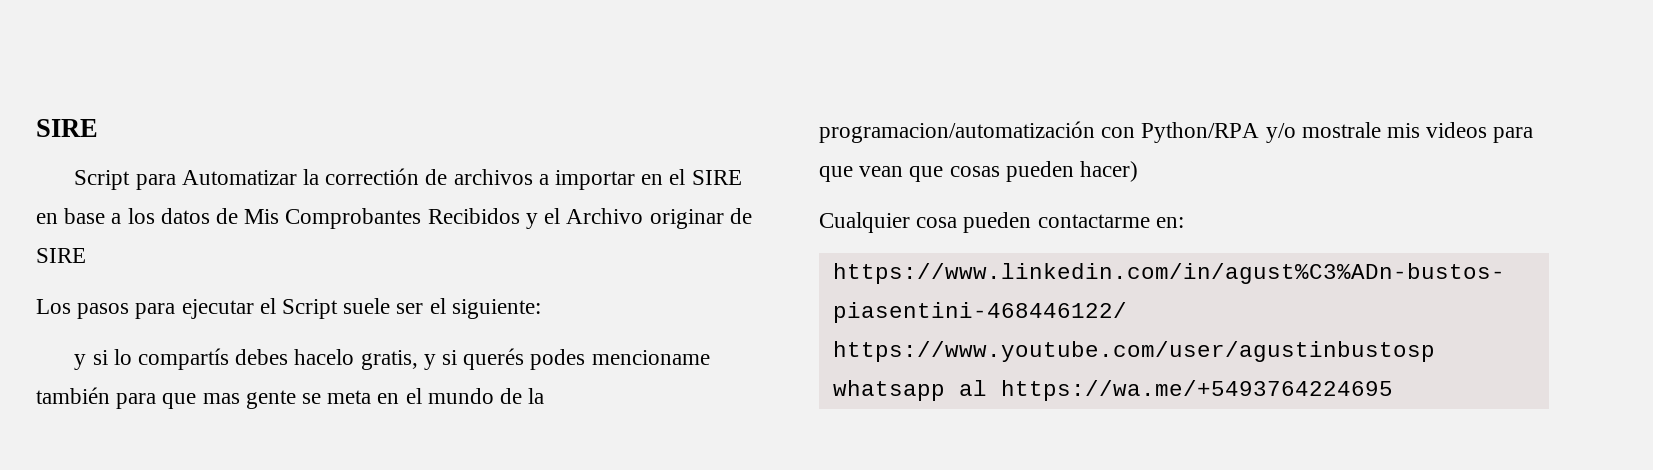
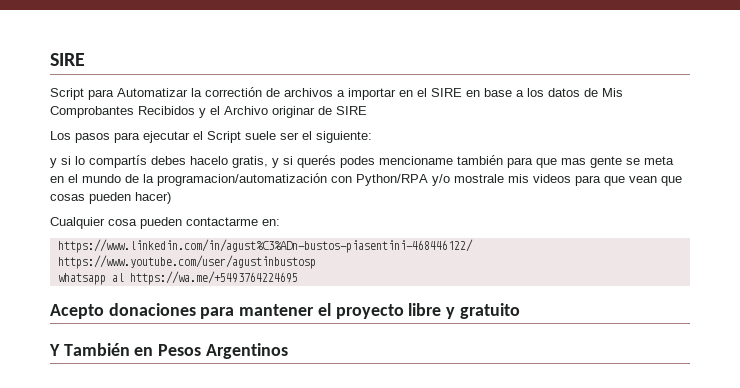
(1393, 390) none -> [50,303,520,319] [49,343,288,359] // Acepto donaciones para mantener el proyecto libre y gratuito // Y También en Pesos Argentinos

